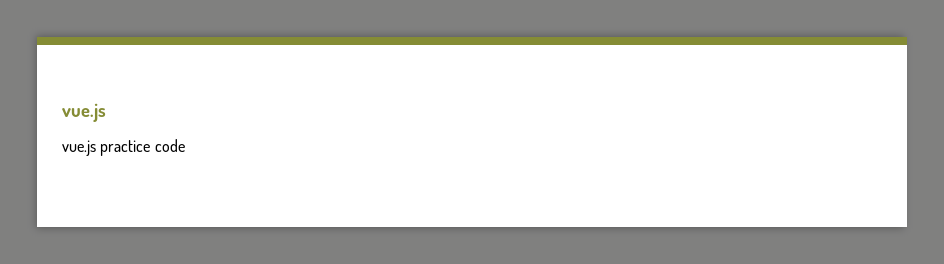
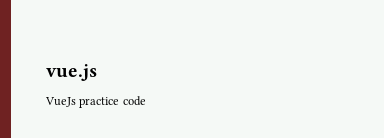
[62,140,96,156] vue.js -> [45,97,76,107] VueJs

